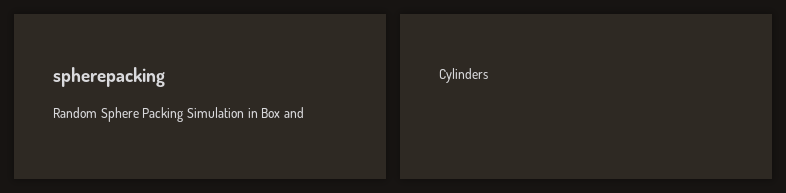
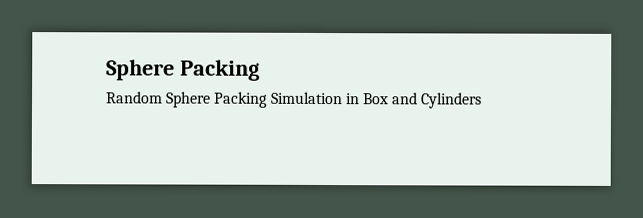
[53,67,165,87] spherepacking -> [106,59,260,81] Sphere Packing

